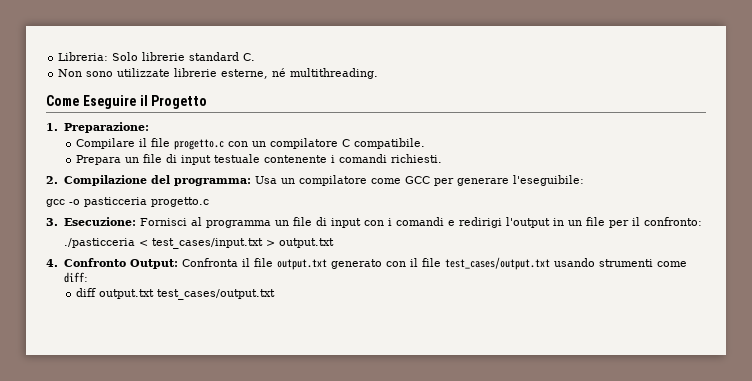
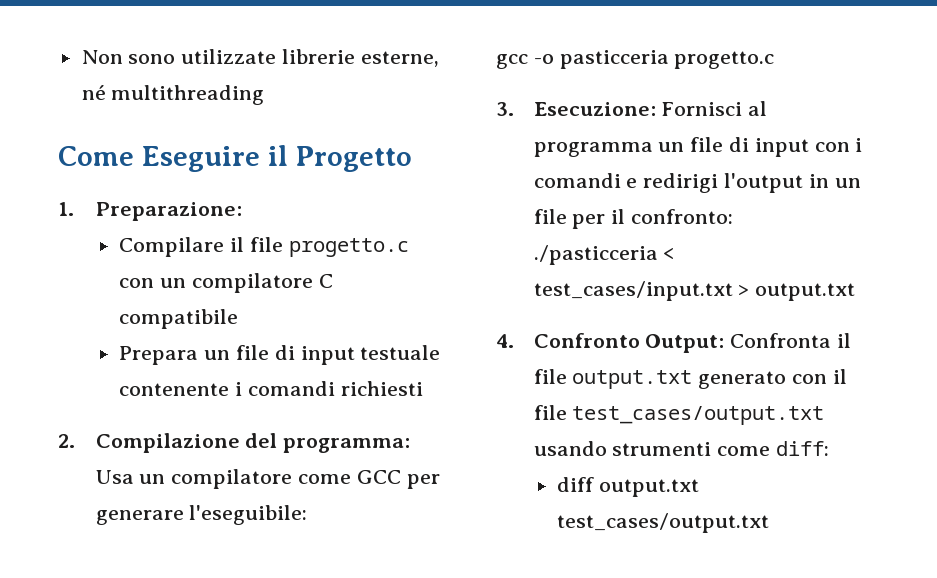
[58,52,256,61] Libreria: Solo librerie standard C. // -> (81, 57) none
[290,68,379,79] multithreading. -> [111,85,265,105] multithreading
[354,138,426,149] compatibile. -> [119,309,239,329] compatibile
[391,154,443,163] richiesti. -> [340,381,423,396] richiesti

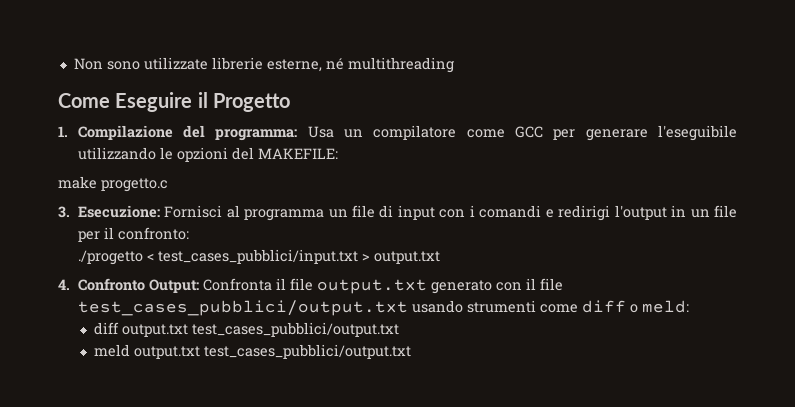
[95,202,242,221] [119,237,409,257] [119,273,333,293] [119,309,239,329] [119,345,441,365] [119,381,423,396] [58,434,75,448] Preparazione: // Compilare il file progetto.c con un compilatore C compatibile // Prepara un file di input testuale contenente i comandi richiesti // 2. -> (68, 131) none
[189,505,308,525] [496,50,669,69] l'eseguibile: // gcc -o pasticceria -> [657,125,737,141] [77,147,338,162] [58,176,97,189] l'eseguibile utilizzando le opzioni del MAKEFILE: // make
[533,245,675,265] [533,281,733,301] ./pasticceria < test_cases/input.txt -> [77,249,358,265] ./progetto < test_cases_pubblici/input.txt
[572,406,825,425] test_cases/output.txt -> [77,300,408,316] test_cases_pubblici/output.txt
[776,441,830,456] diff: -> [581,300,689,313] diff o meld:
[557,513,770,533] test_cases/output.txt -> [191,322,399,337] [93,344,411,359] test_cases_pubblici/output.txt // meld output.txt test_cases_pubblici/output.txt

